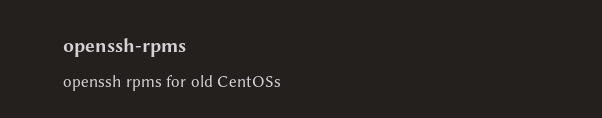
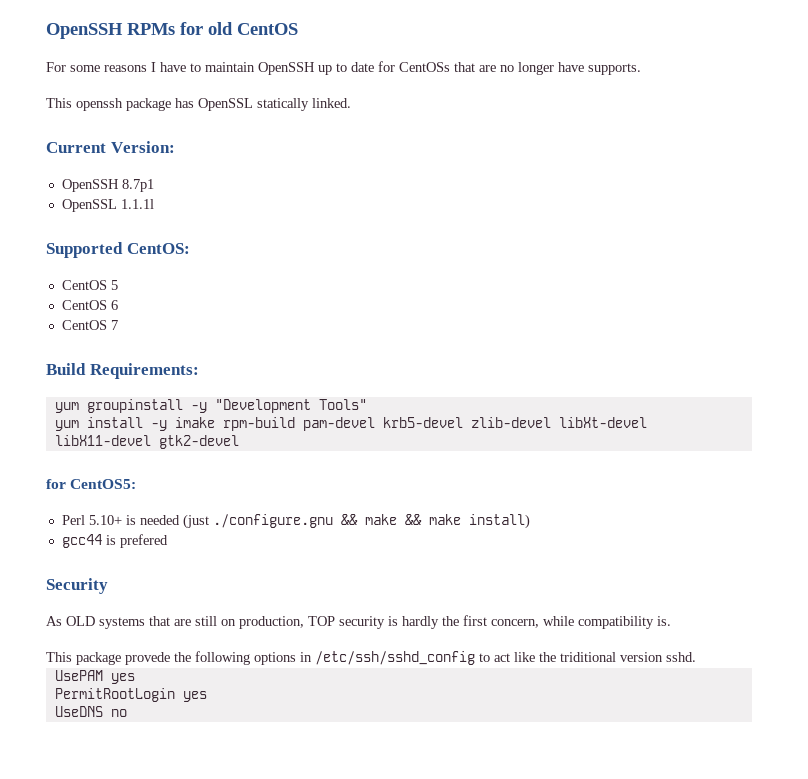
[63,38,186,57] [63,75,282,91] openssh-rpms // openssh rpms for old CentOSs -> [46,22,298,39] [46,61,641,75] [46,98,351,111] [46,141,175,153] [61,179,154,192] [61,199,154,212] [46,242,190,258] [61,280,118,290] [61,300,118,310] [61,320,118,330] [46,363,199,379] [54,399,367,413] [54,417,647,431] [54,435,239,449] [46,479,137,489] [61,514,530,529] [61,534,168,548] [46,578,108,594] [46,615,671,629] [46,651,696,665] [54,670,135,684] [54,688,207,702] [54,706,127,717] OpenSSH RPMs for old CentOS // For some reasons I have to maintain OpenSSH up to date for CentOSs that are no longer have supports. // This openssh package has OpenSSL statically linked. // Current Version: // OpenSSH 8.7p1 // OpenSSL 1.1.1l // Supported CentOS: // CentOS 5 // CentOS 6 // CentOS 7 // Build Requirements: // yum groupinstall -y "Development Tools" // yum install -y imake rpm-build pam-devel krb5-devel zlib-devel libXt-devel libX11-devel gtk2-devel // for CentOS5: // Perl 5.10+ is needed (just ./configure.gnu && make && make install) // gcc44 is prefered // Security // As OLD systems that are still on production, TOP security is hardly the first concern, while compatibility is. // This package provede the following options in /etc/ssh/sshd_config to act like the triditional version sshd. // UsePAM yes // PermitRootLogin yes // UseDNS no

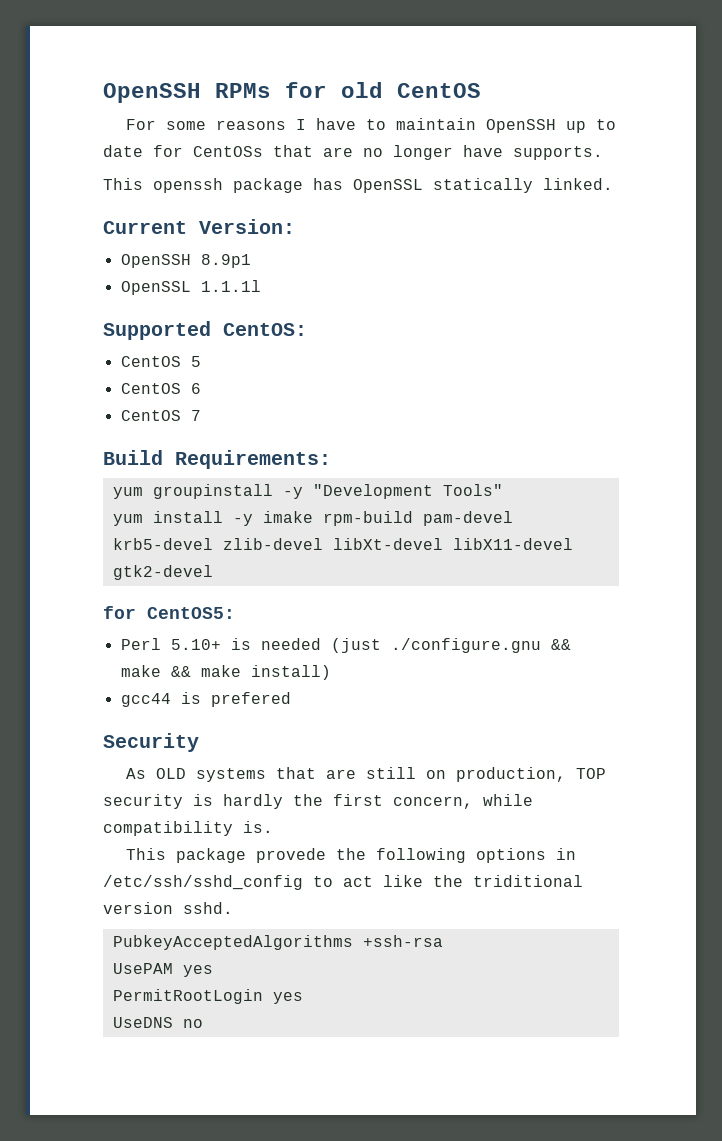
[121,179,154,192] 8.7p1 -> [200,254,251,268] 8.9p1
(696, 657) none -> [112,935,443,950] // PubkeyAcceptedAlgorithms +ssh-rsa

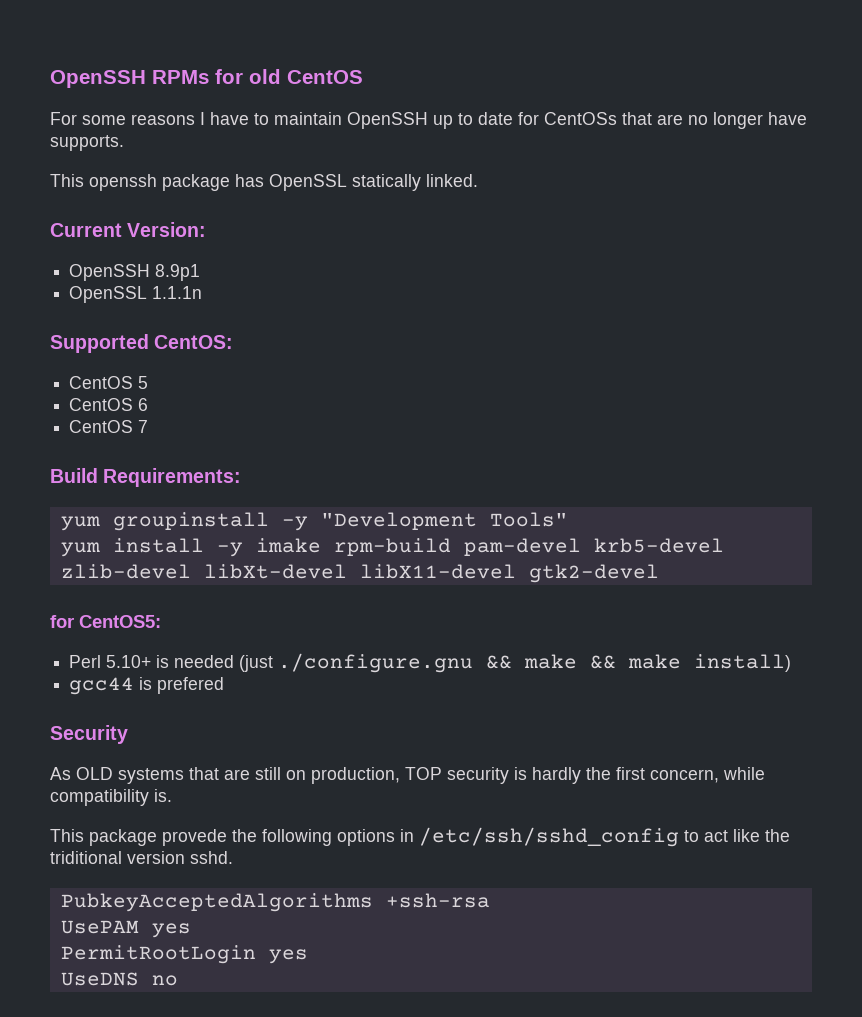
[200,280,261,292] 1.1.1l -> [152,286,203,299] 1.1.1n

